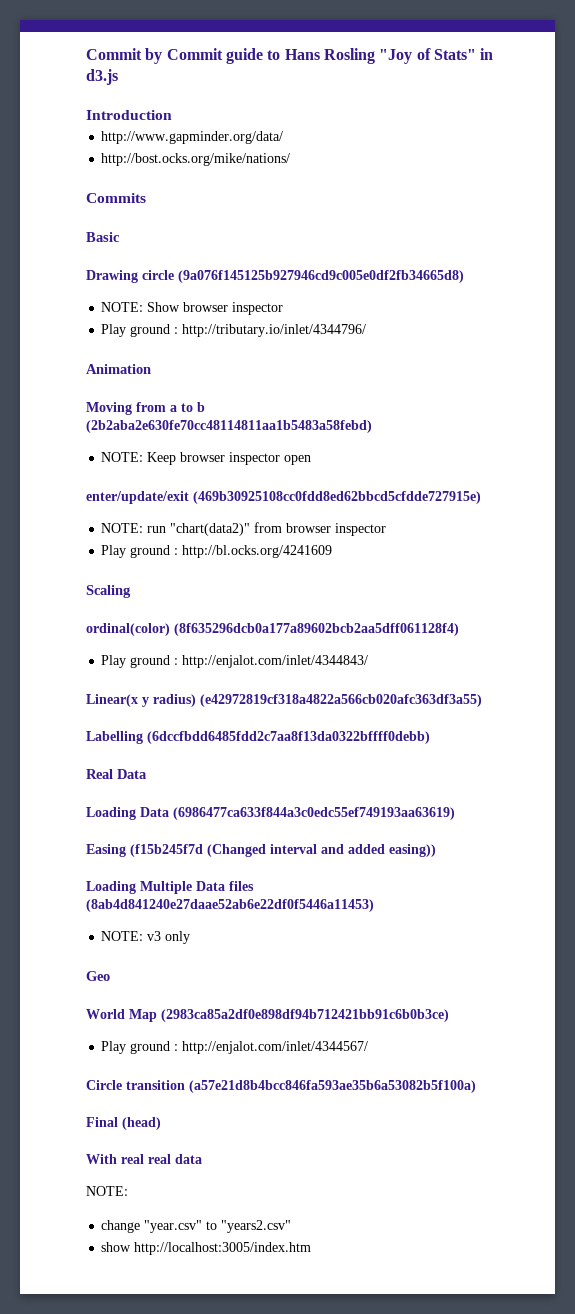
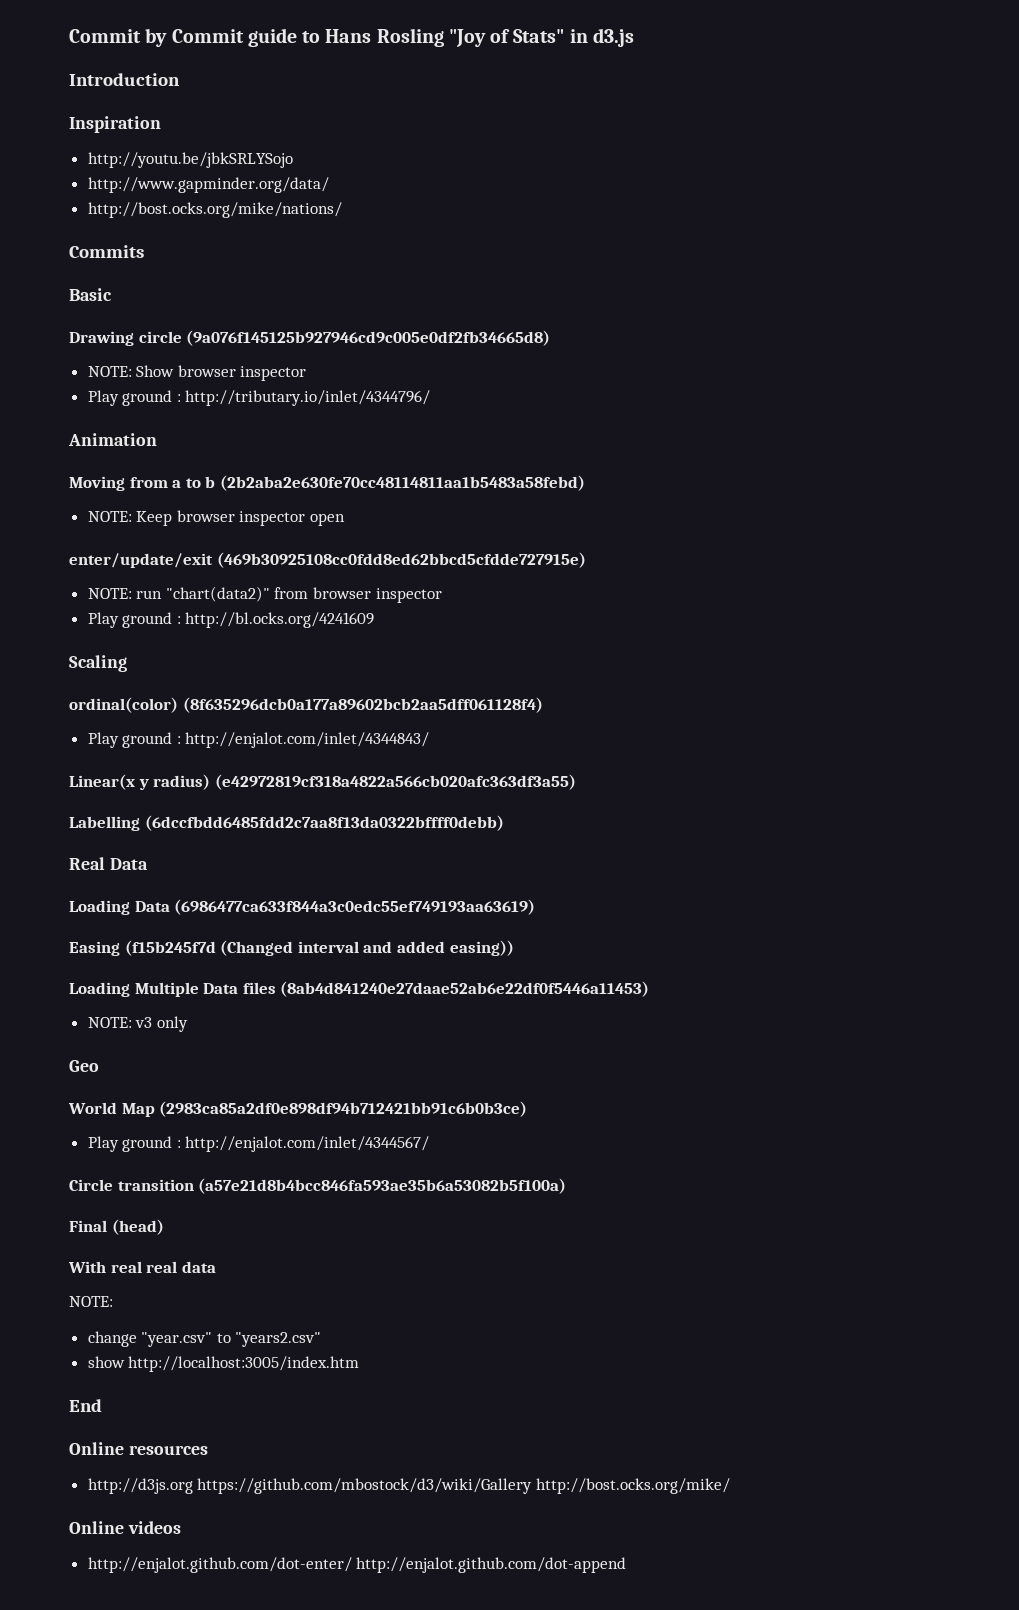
(172, 115) none -> [69,116,161,133] [87,152,293,168] // Inspiration // http://youtu.be/jbkSRLYSojo
(312, 1248) none -> [69,1399,102,1412] [69,1442,208,1455] [87,1478,730,1494] [69,1521,181,1534] [87,1557,627,1573] // End // Online resources // http://d3js.org https://github.com/mbostock/d3/wiki/Gallery http://bost.ocks.org/mike/ // Online videos // http://enjalot.github.com/dot-enter/ http://enjalot.github.com/dot-append

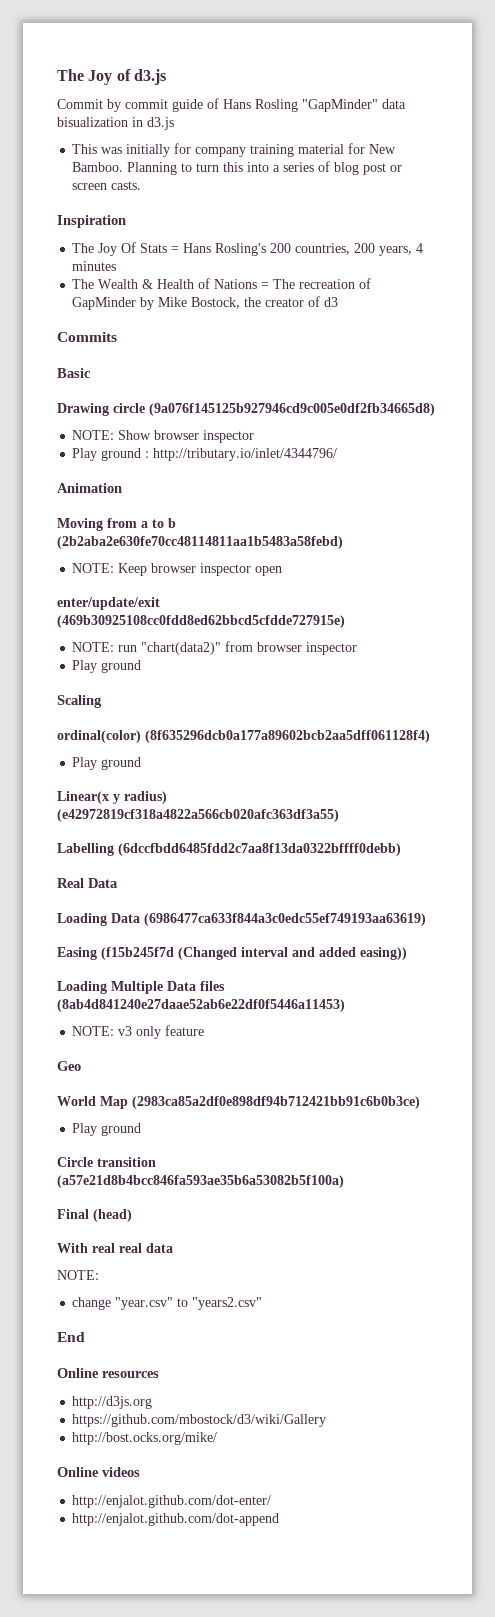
[69,28,634,47] [69,73,180,86] [69,116,161,133] [87,152,293,168] [87,177,329,193] [87,202,342,218] Commit by Commit guide to Hans Rosling "Joy of Stats" in d3.js // Introduction // Inspiration // http://youtu.be/jbkSRLYSojo // http://www.gapminder.org/data/ // http://bost.ocks.org/mike/nations/ -> [57,69,166,85] [57,98,406,112] [57,117,174,130] [72,143,397,157] [72,161,403,175] [72,181,142,190] [57,215,126,228] [72,242,424,256] [72,261,117,271] [72,278,372,289] [72,296,339,310] The Joy of d3.js // Commit by commit guide of Hans Rosling "GapMinder" data bisualization in d3.js // This was initially for company training material for New Bamboo. Planning to turn this into a series of blog post or screen casts. // Inspiration // The Joy Of Stats = Hans Rosling's 200 countries, 200 years, 4 minutes // The Wealth & Health of Nations = The recreation of GapMinder by Mike Bostock, the creator of d3
[176,612,375,628] : http://bl.ocks.org/4241609 -> (142, 666) none
[176,732,430,748] : http://enjalot.com/inlet/4344843/ -> (142, 763) none
(188, 1024) none -> [165,1025,205,1036] feature
[176,1136,430,1152] : http://enjalot.com/inlet/4344567/ -> (142, 1129) none
[87,1356,360,1372] // show http://localhost:3005/index.htm -> (263, 1303) none
(193, 1486) none -> (153, 1402) //
(533, 1486) none -> (327, 1420) //
(352, 1565) none -> (272, 1501) //

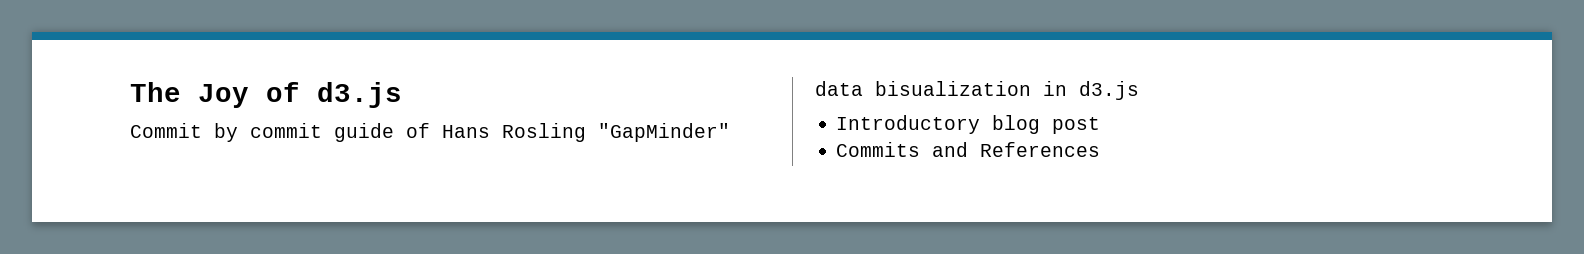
[72,143,397,157] [72,161,403,175] [72,181,142,190] [57,215,126,228] [72,242,424,256] [72,261,117,271] [72,278,372,289] [72,296,339,310] [57,332,117,342] [57,368,91,378] [57,403,435,416] [72,430,255,443] [72,448,338,461] [57,483,122,493] [57,518,176,531] [57,536,343,549] [72,563,283,576] [57,597,160,610] [57,615,345,628] [72,641,358,655] [72,660,142,673] [57,695,102,708] [57,730,430,743] [72,757,142,770] [57,791,167,804] [57,809,339,822] [57,843,401,856] [57,878,118,888] [57,913,426,926] [57,947,407,960] [57,981,225,994] [57,999,345,1012] [72,1025,205,1039] [57,1061,81,1071] [57,1096,420,1109] [72,1123,142,1136] [57,1157,156,1167] [57,1175,344,1188] [57,1209,132,1222] [57,1243,173,1253] [57,1270,99,1280] [72,1297,263,1310] [57,1332,85,1342] [57,1368,159,1378] [72,1396,153,1409] [72,1414,327,1427] [72,1432,218,1445] [57,1467,140,1477] [72,1495,272,1508] [72,1513,280,1526] This was initially for company training material for New Bamboo. Planning to turn this into a series of blog post or screen casts. // Inspiration // The Joy Of Stats = Hans Rosling's 200 countries, 200 years, 4 minutes // The Wealth & Health of Nations = The recreation of GapMinder by Mike Bostock, the creator of d3 // Commits // Basic // Drawing circle (9a076f145125b927946cd9c005e0df2fb34665d8) // NOTE: Show browser inspector // Play ground : http://tributary.io/inlet/4344796/ // Animation // Moving from a to b (2b2aba2e630fe70cc48114811aa1b5483a58febd) // NOTE: Keep browser inspector open // enter/update/exit (469b30925108cc0fdd8ed62bbcd5cfdde727915e) // NOTE: run "chart(data2)" from browser inspector // Play ground // Scaling // ordinal(color) (8f635296dcb0a177a89602bcb2aa5dff061128f4) // Play ground // Linear(x y radius) (e42972819cf318a4822a566cb020afc363df3a55) // Labelling (6dccfbdd6485fdd2c7aa8f13da0322bffff0debb) // Real Data // Loading Data (6986477ca633f844a3c0edc55ef749193aa63619) // Easing (f15b245f7d (Changed interval and added easing)) // Loading Multiple Data files (8ab4d841240e27daae52ab6e22df0f5446a11453) // NOTE: v3 only feature // Geo // World Map (2983ca85a2df0e898df94b712421bb91c6b0b3ce) // Play ground // Circle transition (a57e21d8b4bcc846fa593ae35b6a53082b5f100a) // Final (head) // With real real data // NOTE: // change "year.csv" to "years2.csv" // End // Online resources // http://d3js.org // https://github.com/mbostock/d3/wiki/Gallery // http://bost.ocks.org/mike/ // Online videos // http://enjalot.github.com/dot-enter/ // http://enjalot.github.com/dot-append -> [836,115,1101,134] [836,142,1101,157] Introductory blog post // Commits and References

